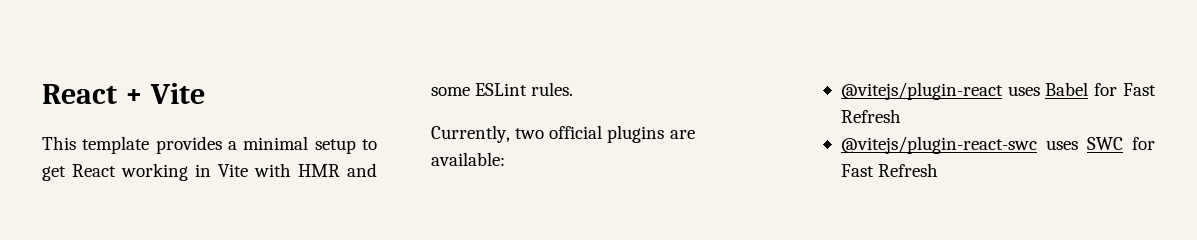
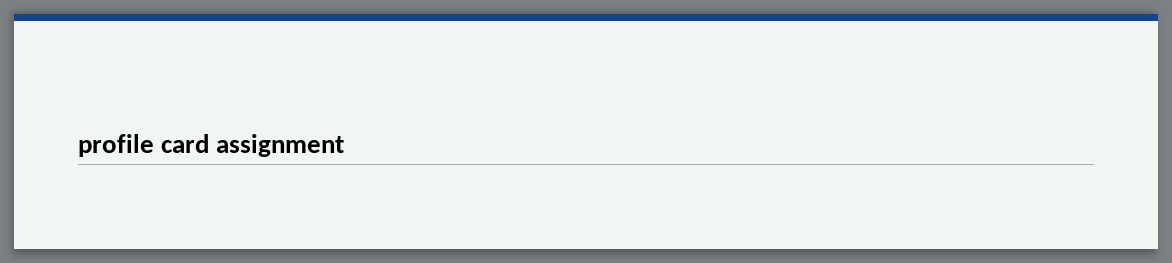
[42,83,205,104] [42,136,377,154] [42,163,377,181] [431,82,574,96] [431,125,695,143] [431,152,505,166] [840,82,1156,100] [840,109,901,123] [840,136,1155,154] [840,163,939,177] React + Vite // This template provides a minimal setup to get React working in Vite with HMR and some ESLint rules. // Currently, two official plugins are available: // @vitejs/plugin-react uses Babel for Fast Refresh // @vitejs/plugin-react-swc uses SWC for Fast Refresh -> [78,134,345,157] profile card assignment

